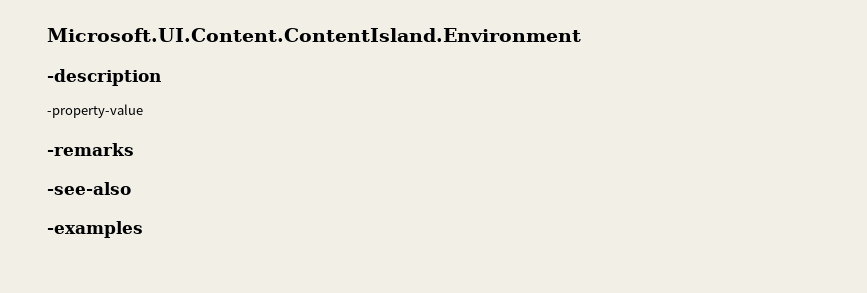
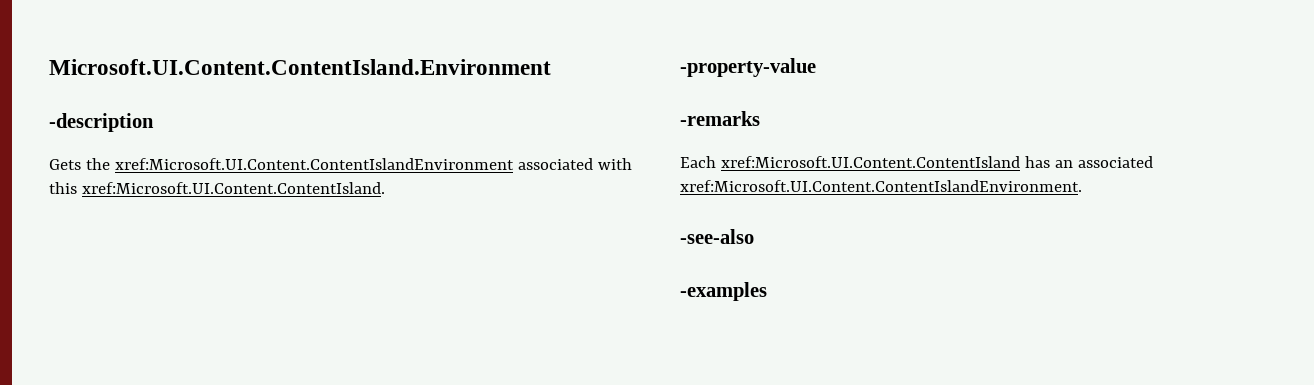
[47,104,143,118] [47,143,134,156] -property-value // -remarks -> [49,158,632,170] [49,182,385,194] [680,58,816,77] [680,111,760,126] [680,156,1153,168] [680,180,1082,192] Gets the xref:Microsoft.UI.Content.ContentIslandEnvironment associated with this xref:Microsoft.UI.Content.ContentIsland. // -property-value // -remarks // Each xref:Microsoft.UI.Content.ContentIsland has an associated xref:Microsoft.UI.Content.ContentIslandEnvironment.

